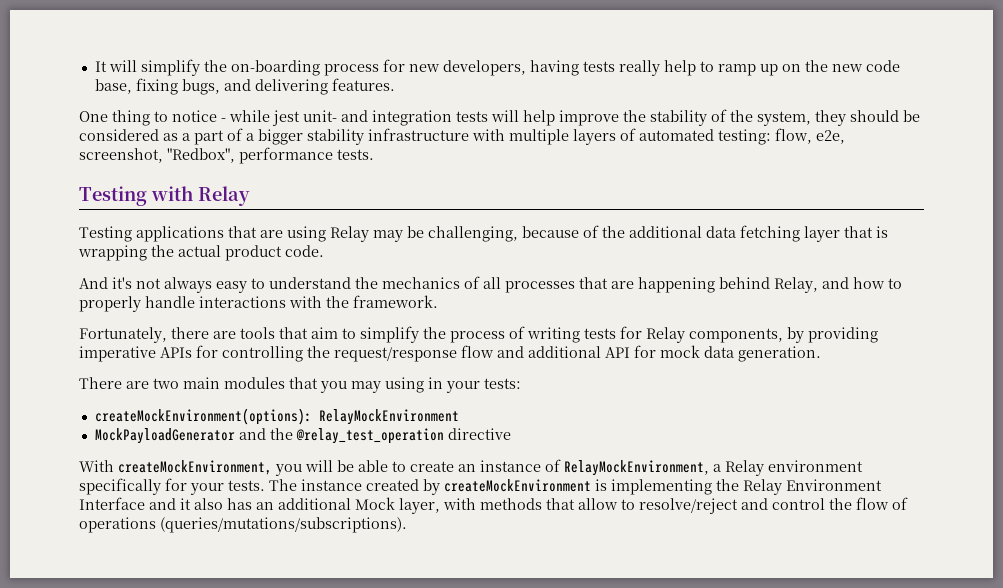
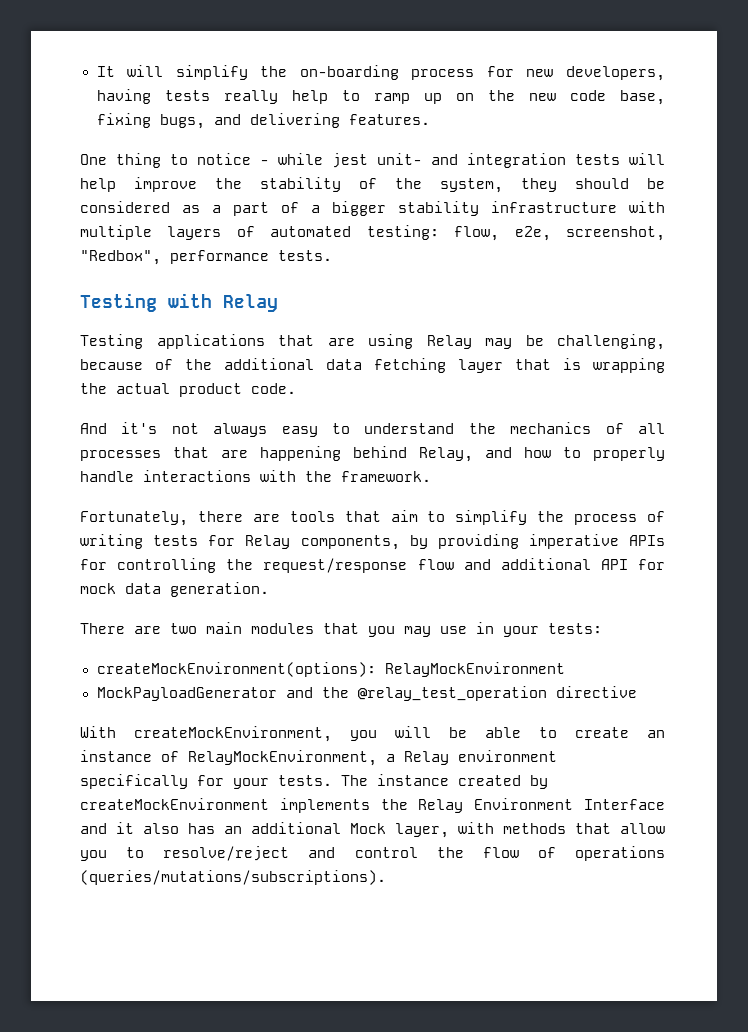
[385,377,424,393] using -> [440,626,467,634] use
[595,479,712,495] is implementing -> [279,798,370,813] implements
(618, 504) none -> [80,850,107,861] you

